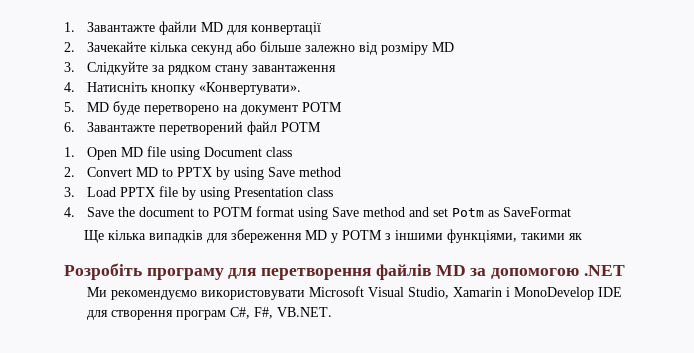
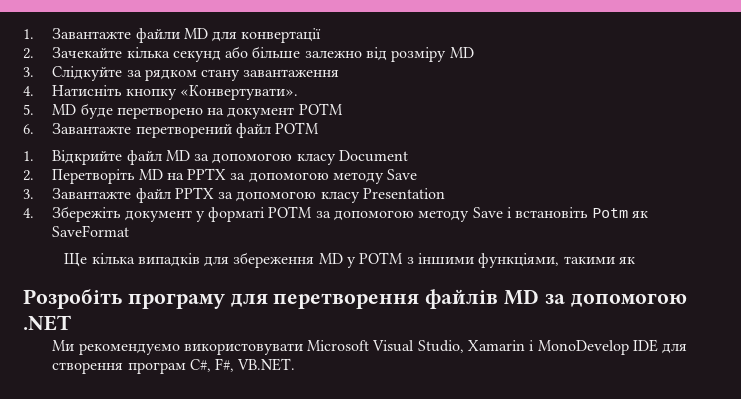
[87,146,201,160] Open MD file using -> [52,150,336,165] Відкрийте файл MD за допомогою класу
[266,147,293,157] [64,167,342,180] [64,186,231,200] class // 2. Convert MD to PPTX by using Save method // 3. Load PPTX file by using -> [23,168,418,184] [23,187,360,203] // 2. Перетворіть MD на PPTX за допомогою методу Save // 3. Завантажте файл PPTX за допомогою класу
[307,187,334,197] [64,206,500,220] class // 4. Save the document to POTM format using Save method and set Potm as -> [23,206,649,222] // 4. Збережіть документ у форматі POTM за допомогою методу Save і встановіть Potm як

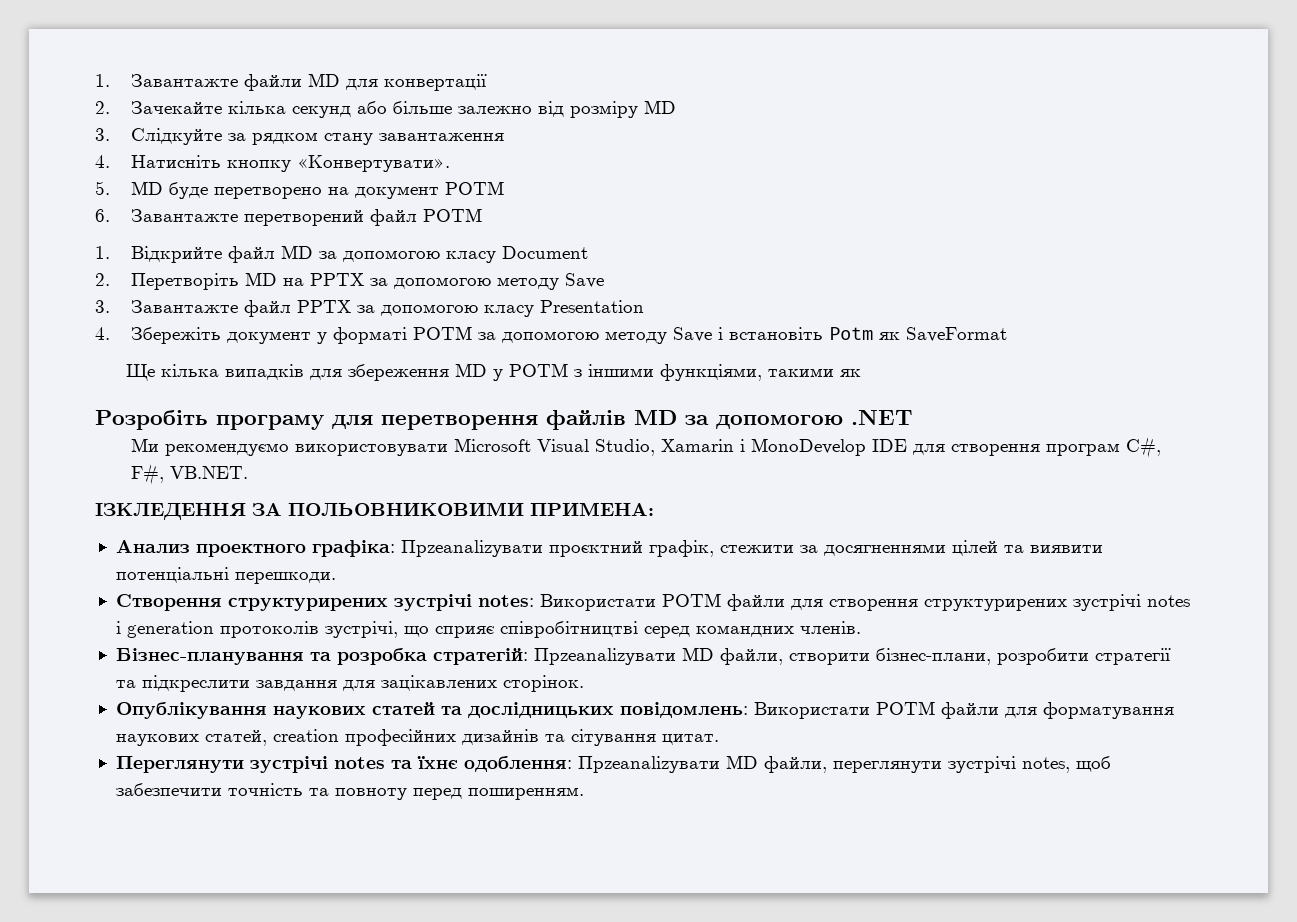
(296, 364) none -> [95,502,654,520] [115,540,1103,557] [115,567,336,584] [115,593,1190,611] [115,621,861,638] [115,647,1171,665] [115,675,584,692] [115,701,1174,719] [115,729,719,746] [115,755,1111,773] [115,783,584,800] // ІЗКЛЕДЕННЯ ЗА ПОЛЬОВНИКОВИМИ ПРИМЕНА: // Анализ проектного графіка: Прzeanalizувати проєктний графік, стежити за досягненнями цілей та виявити потенціальні перешкоди. // Створення структурирених зустрічі notes: Використати POTM файли для створення структурирених зустрічі notes і generation протоколів зустрічі, що сприяє співробітництві серед командних членів. // Бізнес-планування та розробка стратегій: Прzeanalizувати MD файли, створити бізнес-плани, розробити стратегії та підкреслити завдання для зацікавлених сторінок. // Опублікування наукових статей та дослідницьких повідомлень: Використати POTM файли для форматування наукових статей, creation професійних дизайнів та сітування цитат. // Переглянути зустрічі notes та їхнє одоблення: Прzeanalizувати MD файли, переглянути зустрічі notes, щоб забезпечити точність та повноту перед поширенням.

